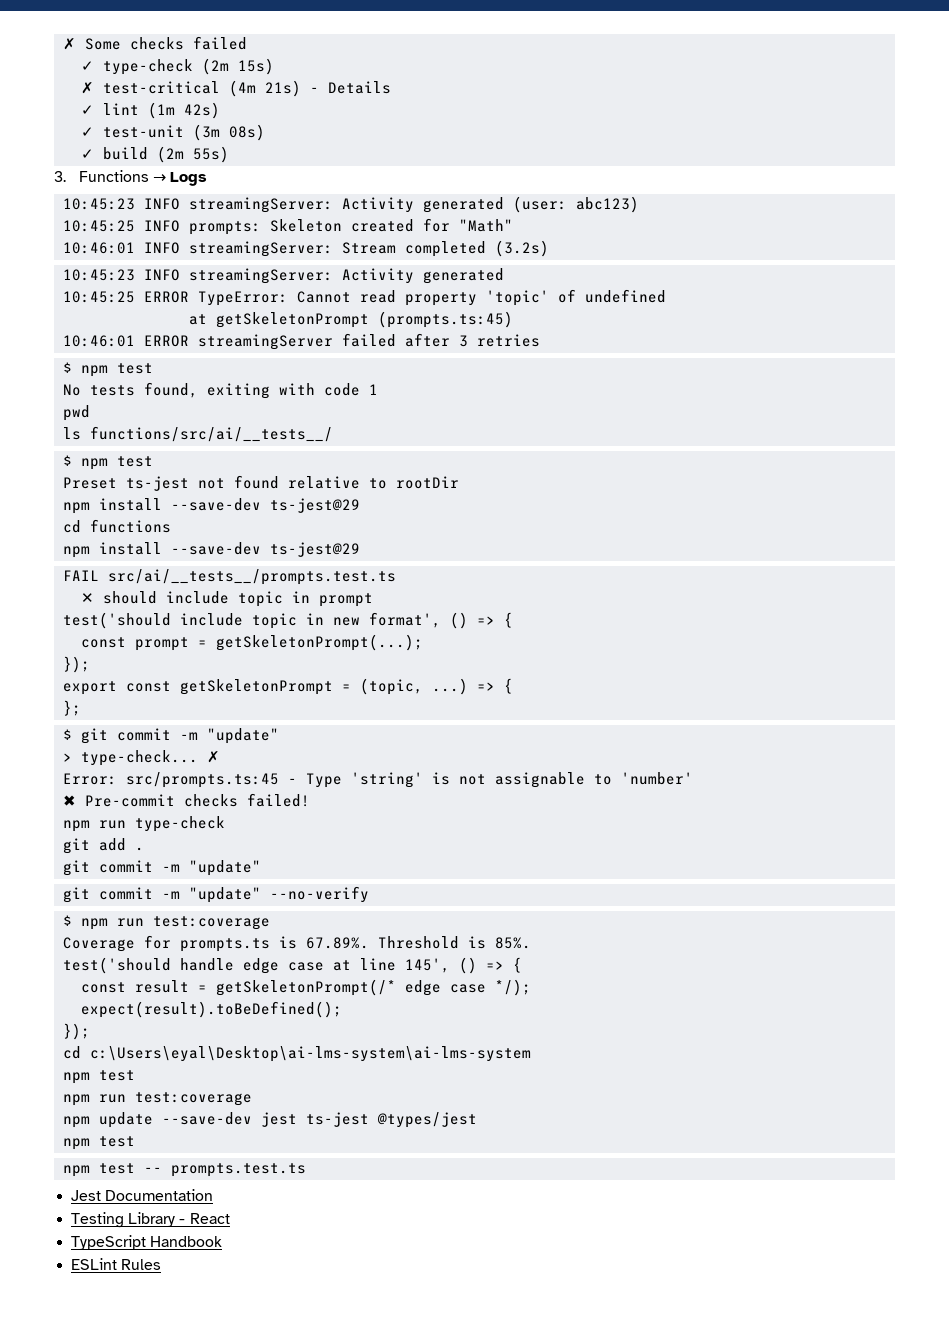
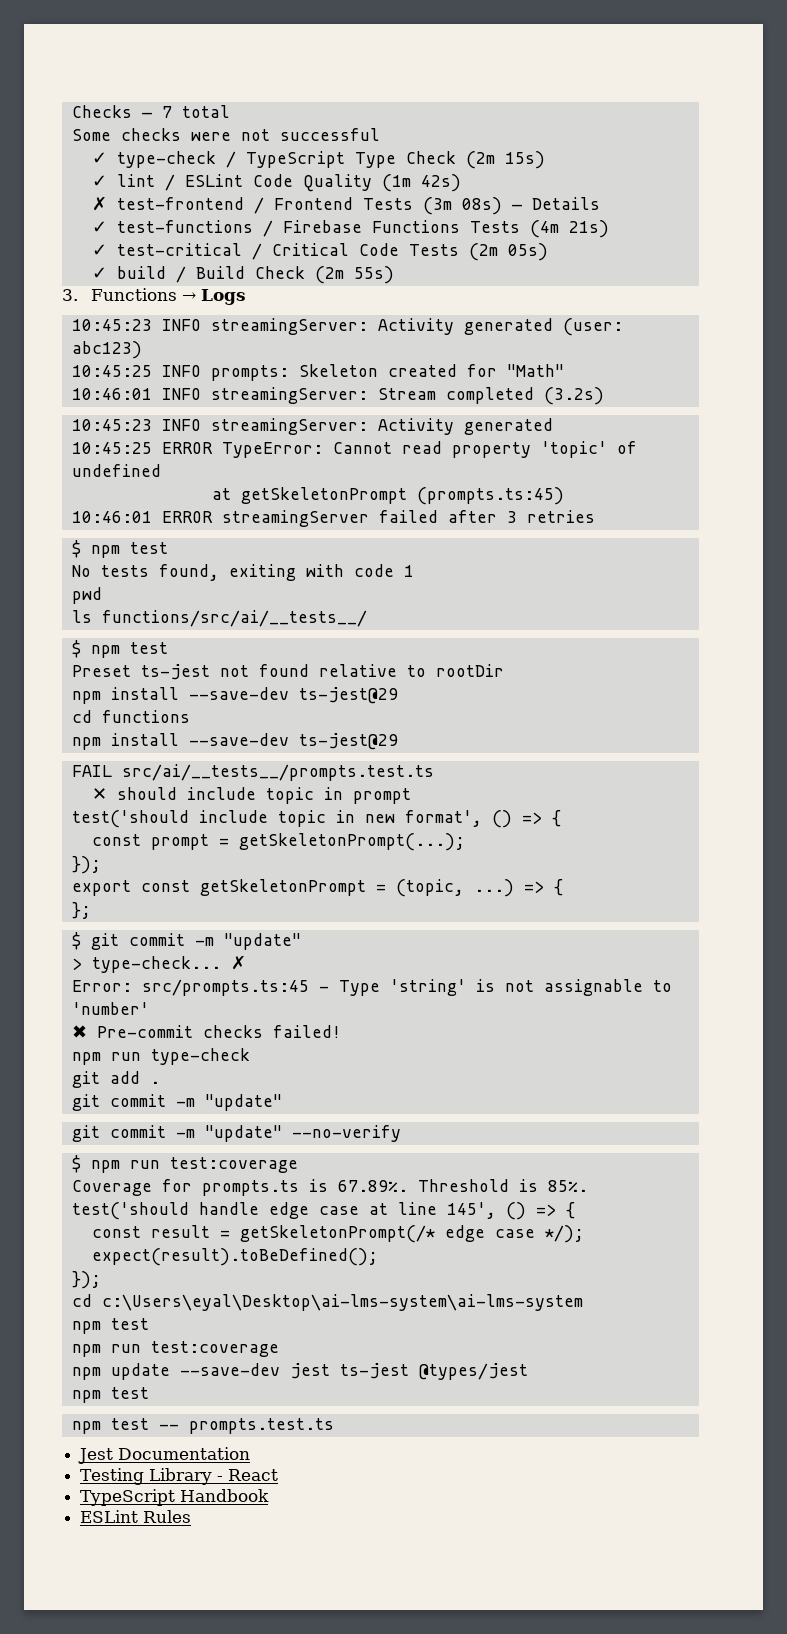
[63,36,248,50] [81,58,275,75] [81,80,392,97] [81,102,221,119] [81,124,266,141] ✗ Some checks failed // ✓ type-check (2m 15s) // ✗ test-critical (4m 21s) - Details // ✓ lint (1m 42s) // ✓ test-unit (3m 08s) -> [71,105,230,118] [71,128,380,141] [91,151,545,169] [91,174,461,192] [91,196,600,215] [91,220,609,238] [91,243,548,261] Checks — 7 total // Some checks were not successful // ✓ type-check / TypeScript Type Check (2m 15s) // ✓ lint / ESLint Code Quality (1m 42s) // ✗ test-frontend / Frontend Tests (3m 08s) — Details // ✓ test-functions / Firebase Functions Tests (4m 21s) // ✓ test-critical / Critical Code Tests (2m 05s)
(149, 153) none -> [175,266,305,283] / Build Check

